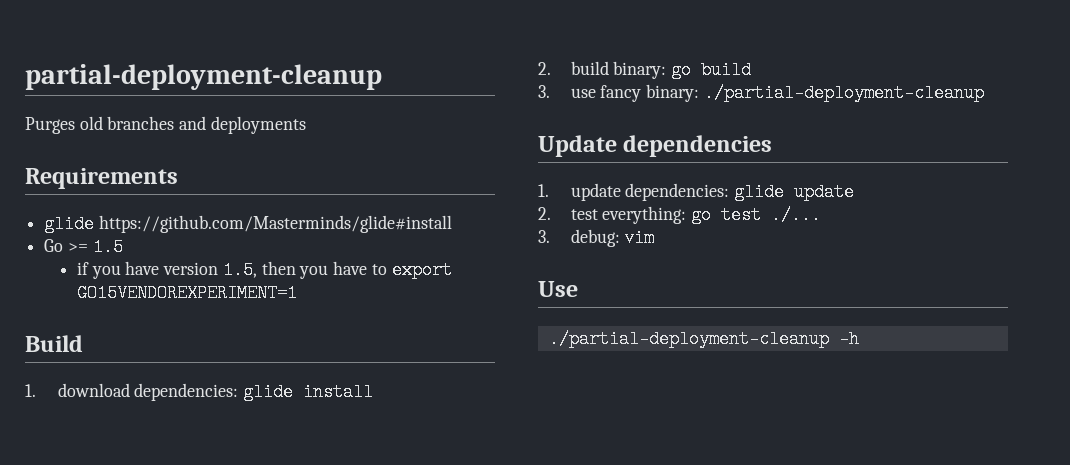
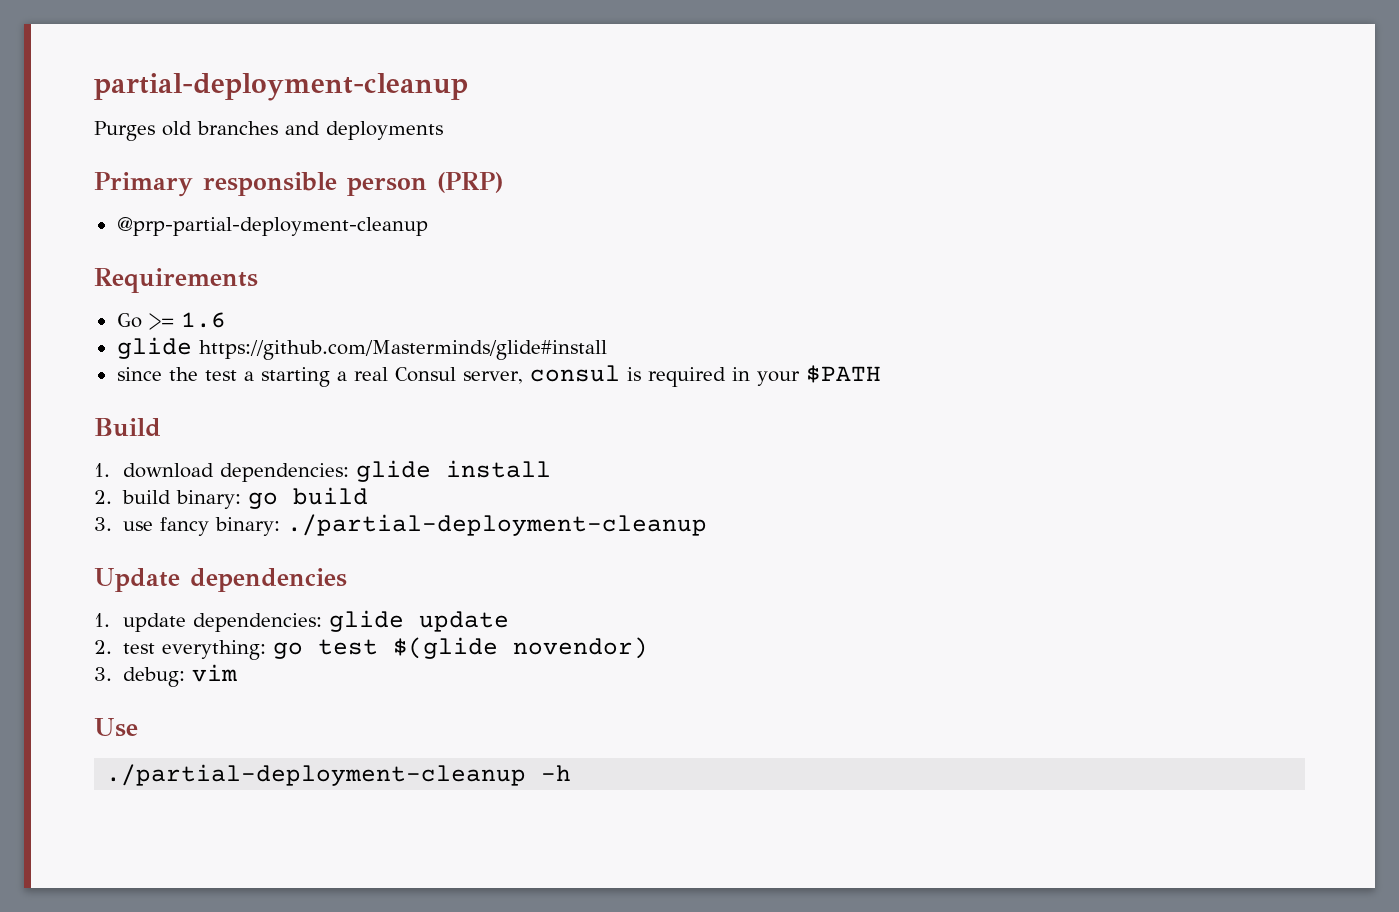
[25,168,178,189] [44,215,452,233] [44,238,123,256] [76,261,452,279] [76,284,297,302] Requirements // glide https://github.com/Masterminds/glide#install // Go >= 1.5 // if you have version 1.5, then you have to export GO15VENDOREXPERIMENT=1 -> [94,172,503,197] [116,217,428,236] [94,268,258,293] [116,312,226,330] [116,337,607,360] [116,365,881,387] Primary responsible person (PRP) // @prp-partial-deployment-cleanup // Requirements // Go >= 1.6 // glide https://github.com/Masterminds/glide#install // since the test a starting a real Consul server, consul is required in your $PATH
[771,206,822,224] ./... -> [393,637,649,659] $(glide novendor)

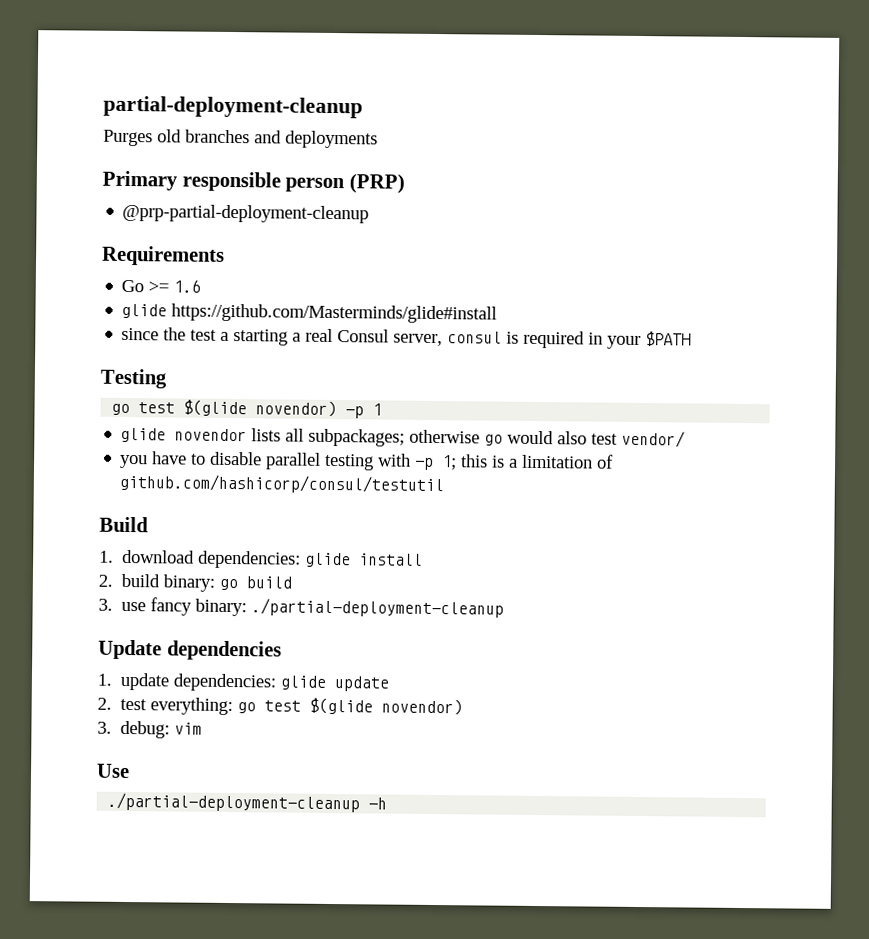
(881, 374) none -> [100,368,167,389] [111,399,383,419] [120,427,686,448] [120,451,615,471] [119,473,445,495] // Testing // go test $(glide novendor) -p 1 // glide novendor lists all subpackages; otherwise go would also test vendor/ // you have to disable parallel testing with -p 1; this is a limitation of github.com/hashicorp/consul/testutil

